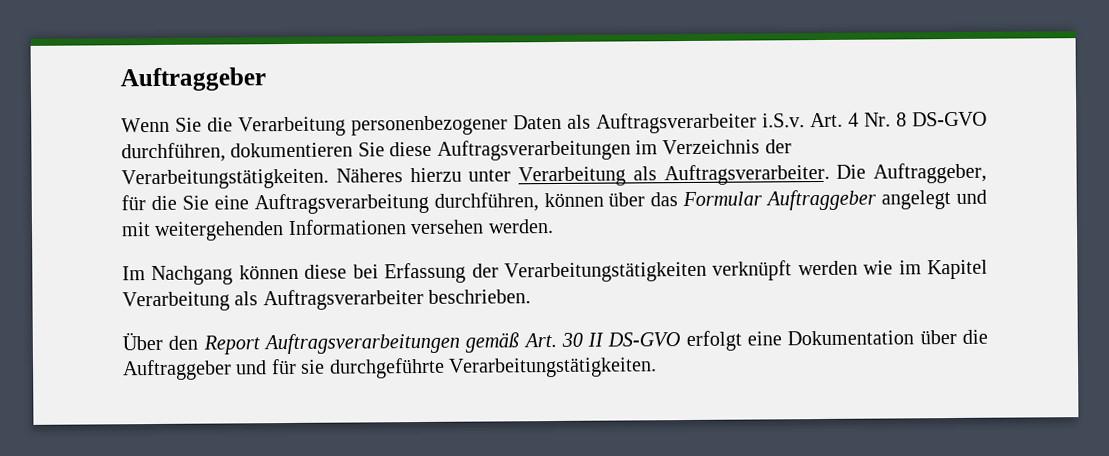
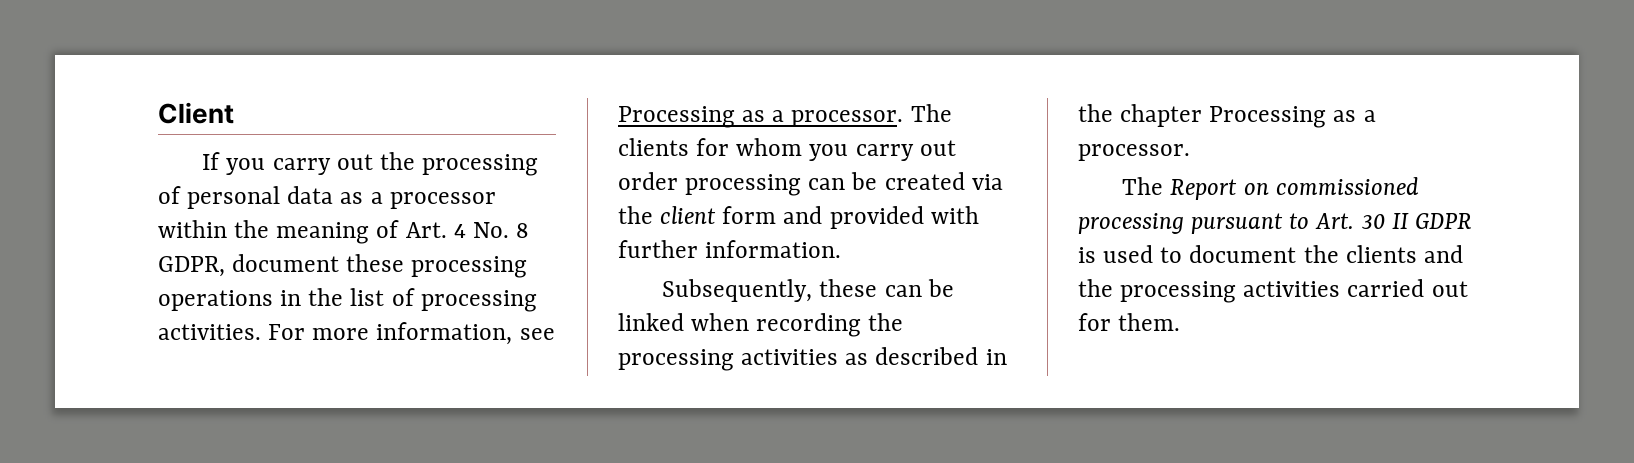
[120,67,266,92] [121,111,987,137] [121,139,792,163] [121,162,987,190] [121,189,987,215] [121,219,554,241] [122,259,988,286] [122,288,532,312] [122,329,988,355] [122,357,657,381] Auftraggeber // Wenn Sie die Verarbeitung personenbezogener Daten als Auftragsverarbeiter i.S.v. Art. 4 Nr. 8 DS-GVO durchführen, dokumentieren Sie diese Auftragsverarbeitungen im Verzeichnis der Verarbeitungstätigkeiten. Näheres hierzu unter Verarbeitung als Auftragsverarbeiter. Die Auftraggeber, für die Sie eine Auftragsverarbeitung durchführen, können über das Formular Auftraggeber angelegt und mit weitergehenden Informationen versehen werden. // Im Nachgang können diese bei Erfassung der Verarbeitungstätigkeiten verknüpft werden wie im Kapitel Verarbeitung als Auftragsverarbeiter beschrieben. // Über den Report Auftragsverarbeitungen gemäß Art. 30 II DS-GVO erfolgt eine Dokumentation über die Auftraggeber und für sie durchgeführte Verarbeitungstätigkeiten. -> [158,102,234,124] [202,152,539,176] [158,186,496,209] [158,220,530,244] [158,254,528,278] [158,288,537,312] [158,322,555,345] [618,104,952,128] [618,138,956,161] [618,172,1003,196] [618,206,979,229] [618,240,842,258] [662,279,954,302] [618,313,904,337] [618,347,1007,371] [1078,104,1376,128] [1078,144,1190,161] [1122,177,1419,200] [1078,213,1472,234] [1078,245,1463,263] [1078,279,1468,303] [1078,313,1181,331] Client // If you carry out the processing of personal data as a processor within the meaning of Art. 4 No. 8 GDPR, document these processing operations in the list of processing activities. For more information, see Processing as a processor. The clients for whom you carry out order processing can be created via the client form and provided with further information. // Subsequently, these can be linked when recording the processing activities as described in the chapter Processing as a processor. // The Report on commissioned processing pursuant to Art. 30 II GDPR is used to document the clients and the processing activities carried out for them.

